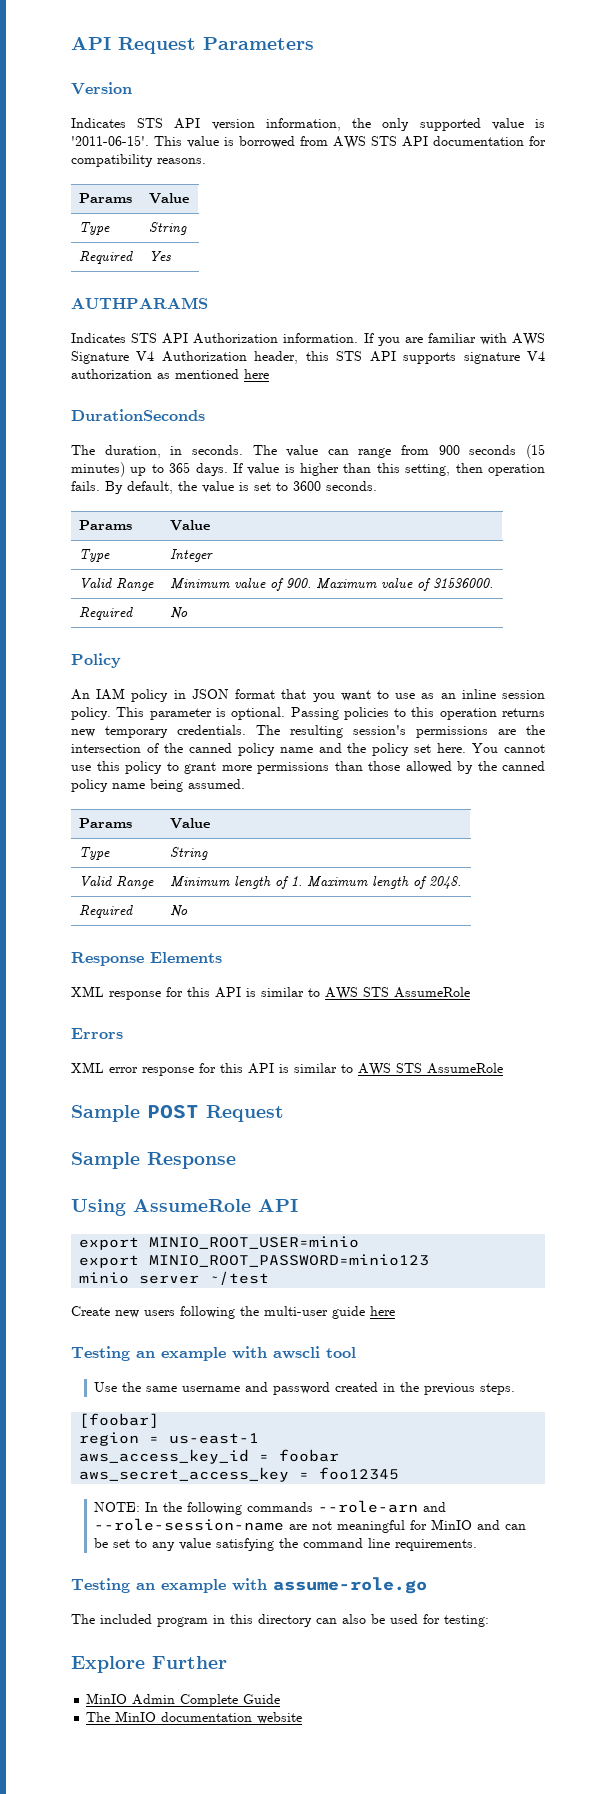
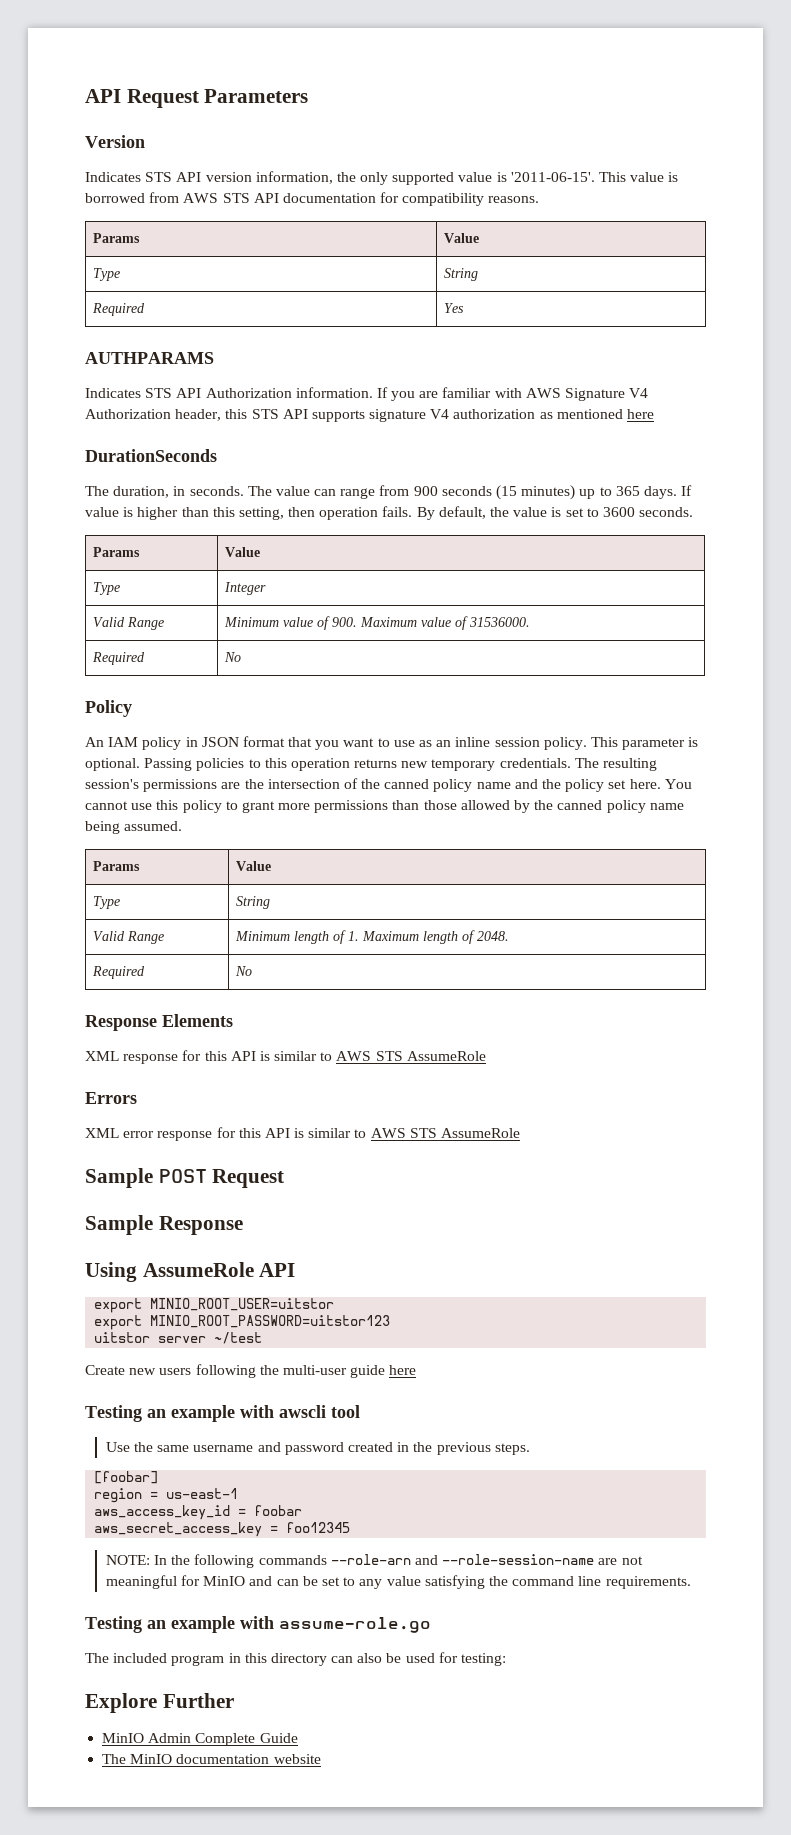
[149,1236,360,1249] [79,1254,430,1268] [79,1272,130,1284] MINIO_ROOT_USER=minio // export MINIO_ROOT_PASSWORD=minio123 // minio -> [150,1298,335,1311] [94,1315,391,1330] [94,1332,151,1343] MINIO_ROOT_USER=uitstor // export MINIO_ROOT_PASSWORD=uitstor123 // uitstor

